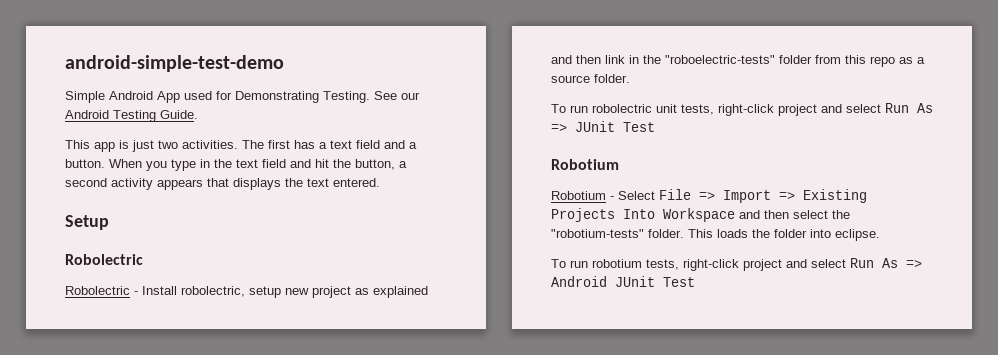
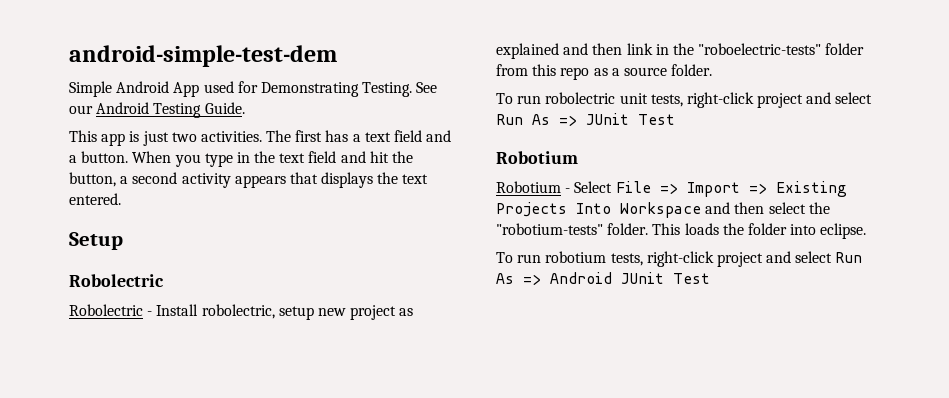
[65,55,284,72] android-simple-test-demo -> [69,45,337,67] android-simple-test-dem

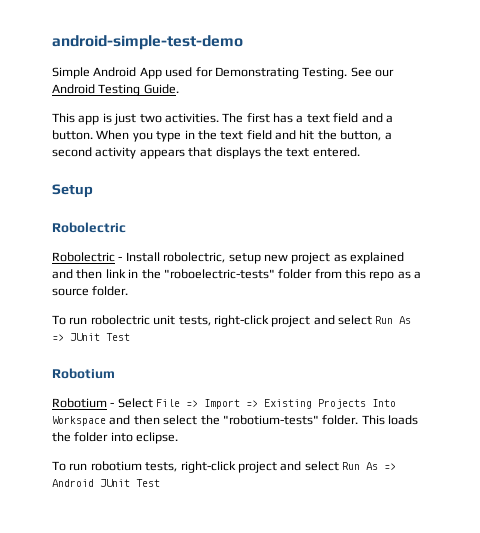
[69,45,337,67] android-simple-test-dem -> [52,35,243,50] android-simple-test-demo

